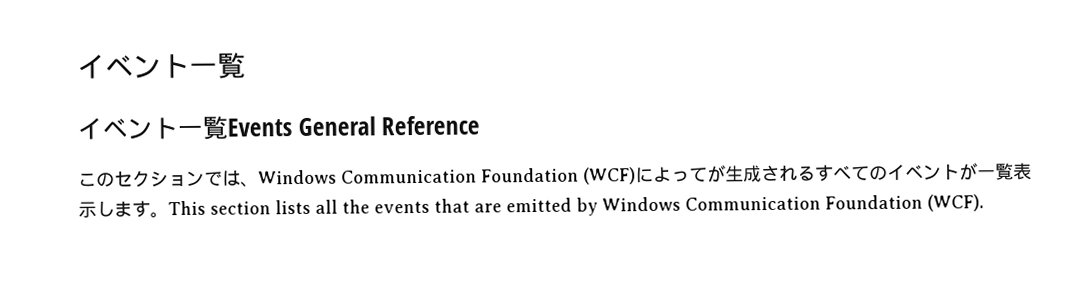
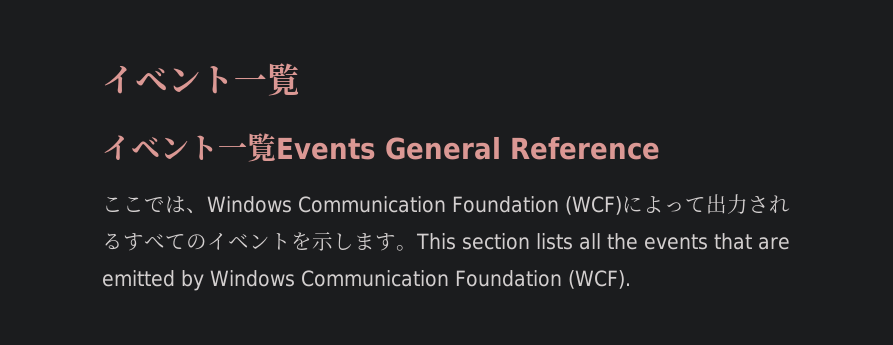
[96,170,205,188] のセクション -> [123,196,144,212] こ
[707,164,762,183] が生成 -> [705,194,748,214] 出力
[959,162,1032,181] が一覧表 -> [291,232,312,250] を

